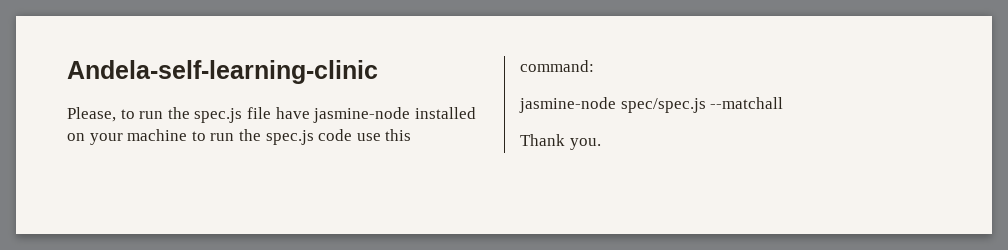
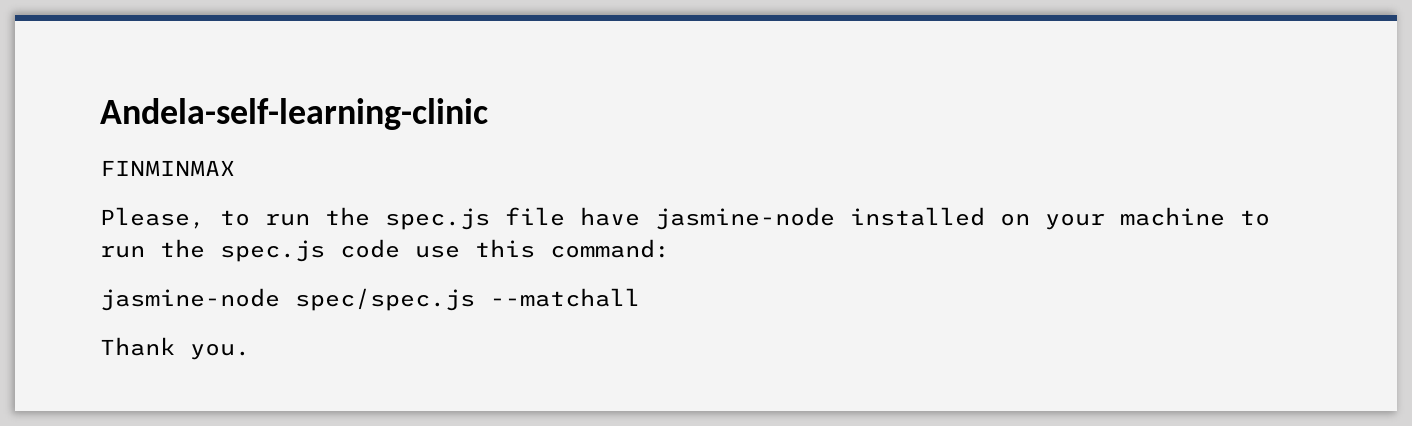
(378, 72) none -> [100,160,235,176] // FINMINMAX

